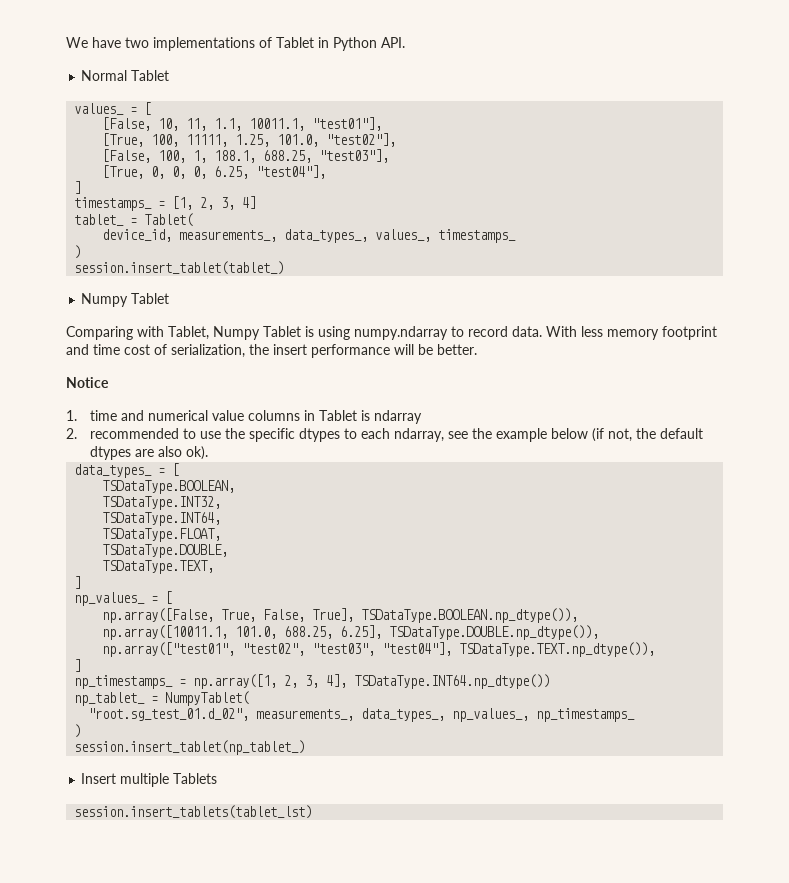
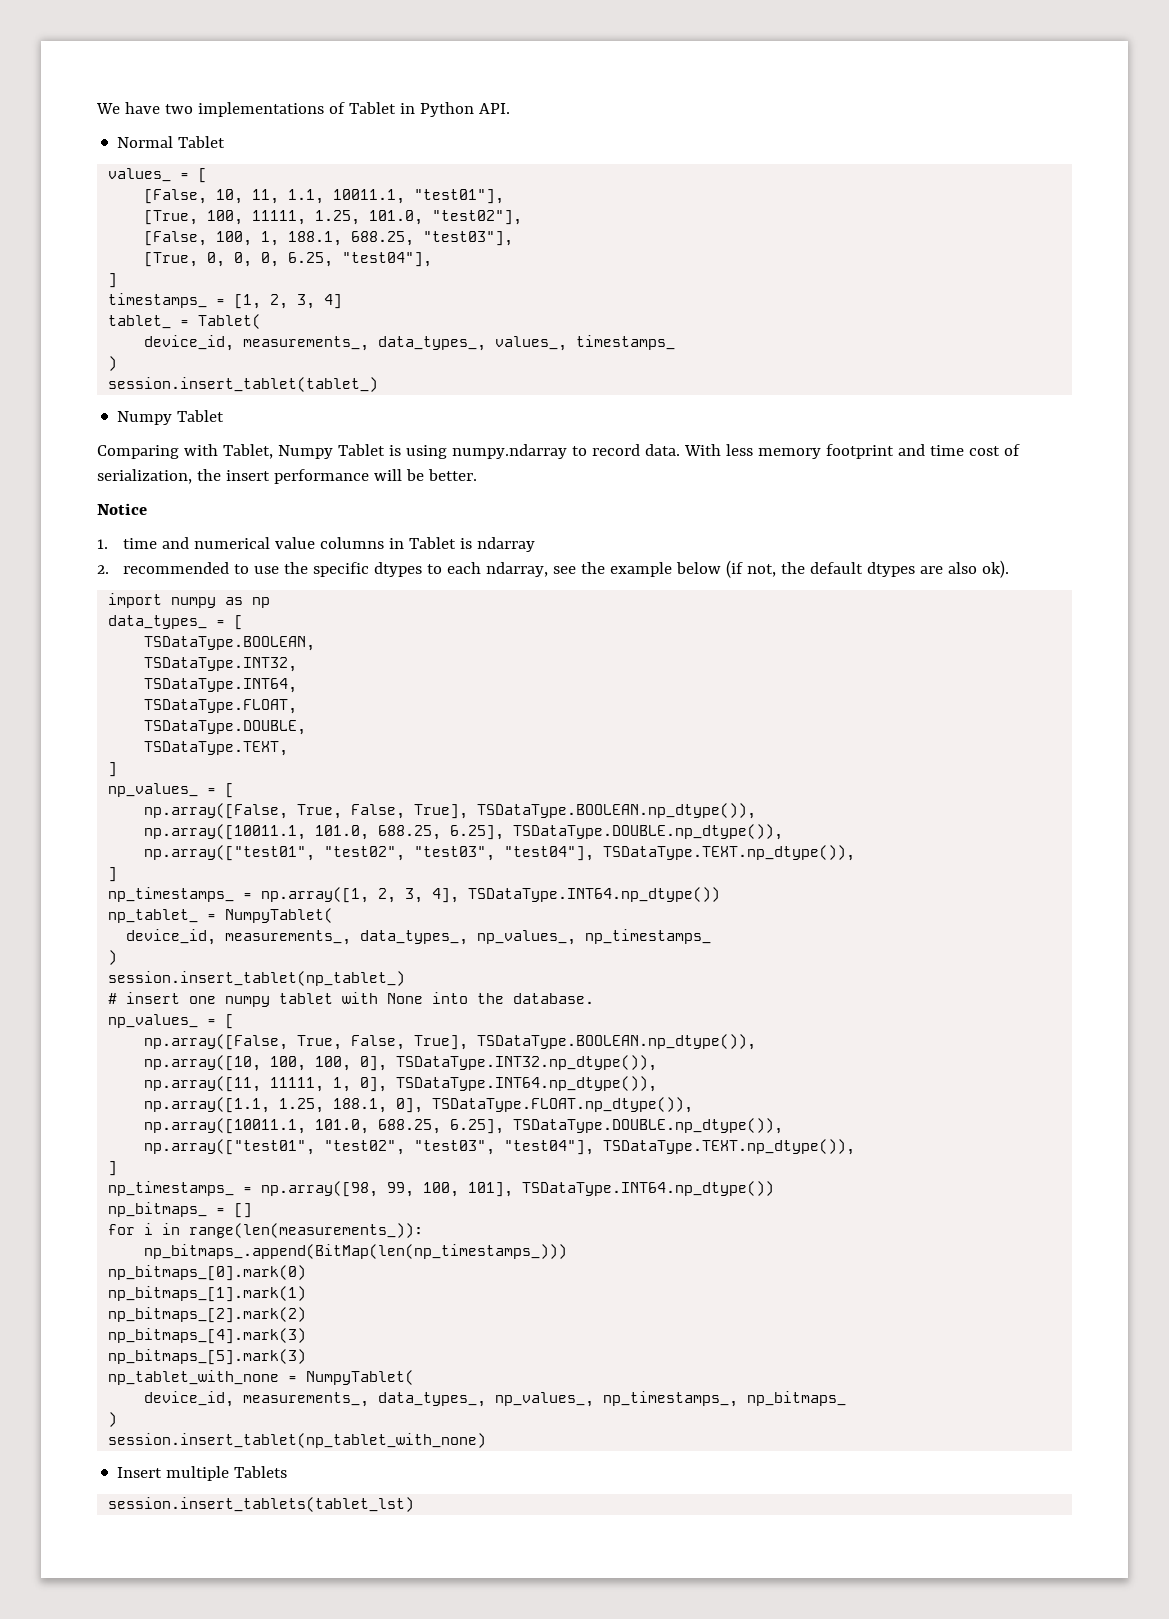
(209, 453) none -> [108,593,271,608] // import numpy as np
[88,708,250,721] "root.sg_test_01.d_02", -> [126,929,217,945] device_id,
(306, 747) none -> [108,992,595,1007] [108,1014,235,1029] [144,1034,757,1050] [144,1055,658,1071] [144,1076,658,1092] [144,1097,694,1113] [144,1118,784,1134] [144,1139,856,1155] [108,1161,118,1176] [108,1181,775,1197] [108,1202,253,1218] [108,1223,424,1238] [144,1244,568,1259] [108,1265,307,1281] [108,1286,307,1302] [108,1307,307,1323] [108,1328,307,1344] [108,1349,307,1365] [108,1370,415,1385] [144,1391,847,1407] [108,1412,118,1427] [108,1433,487,1448] // # insert one numpy tablet with None into the database. // np_values_ = [ // np.array([False, True, False, True], TSDataType.BOOLEAN.np_dtype()), // np.array([10, 100, 100, 0], TSDataType.INT32.np_dtype()), // np.array([11, 11111, 1, 0], TSDataType.INT64.np_dtype()), // np.array([1.1, 1.25, 188.1, 0], TSDataType.FLOAT.np_dtype()), // np.array([10011.1, 101.0, 688.25, 6.25], TSDataType.DOUBLE.np_dtype()), // np.array(["test01", "test02", "test03", "test04"], TSDataType.TEXT.np_dtype()), // ] // np_timestamps_ = np.array([98, 99, 100, 101], TSDataType.INT64.np_dtype()) // np_bitmaps_ = [] // for i in range(len(measurements_)): // np_bitmaps_.append(BitMap(len(np_timestamps_))) // np_bitmaps_[0].mark(0) // np_bitmaps_[1].mark(1) // np_bitmaps_[2].mark(2) // np_bitmaps_[4].mark(3) // np_bitmaps_[5].mark(3) // np_tablet_with_none = NumpyTablet( // device_id, measurements_, data_types_, np_values_, np_timestamps_, np_bitmaps_ // ) // session.insert_tablet(np_tablet_with_none)

